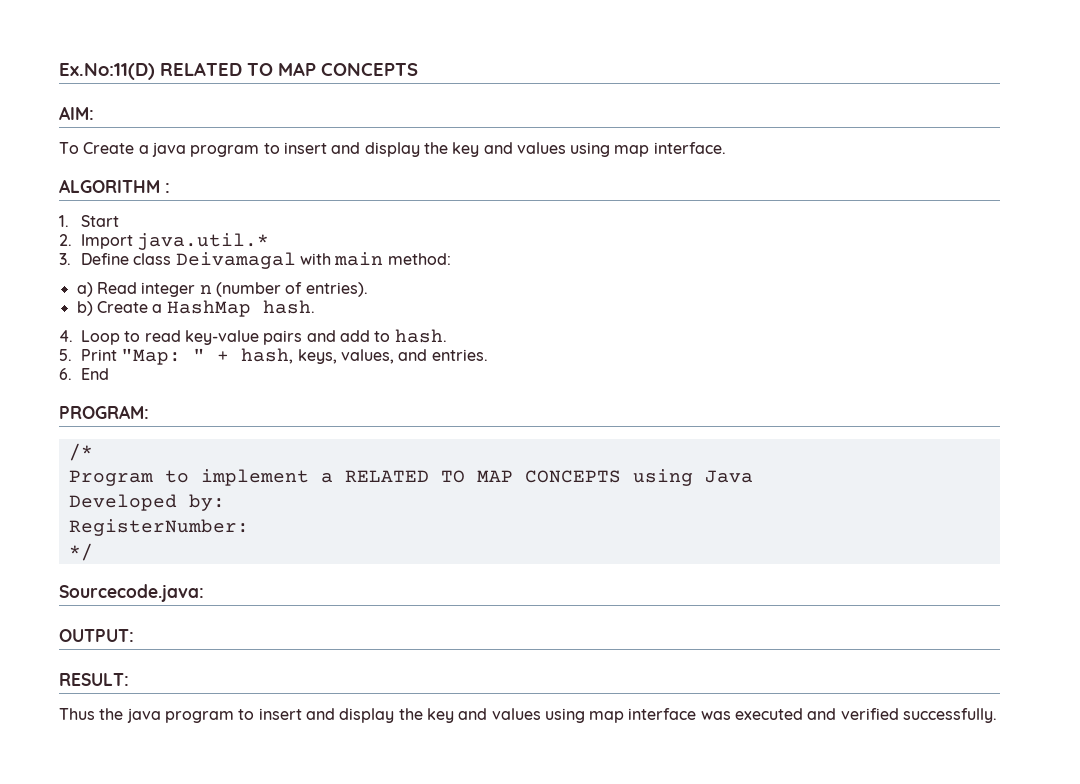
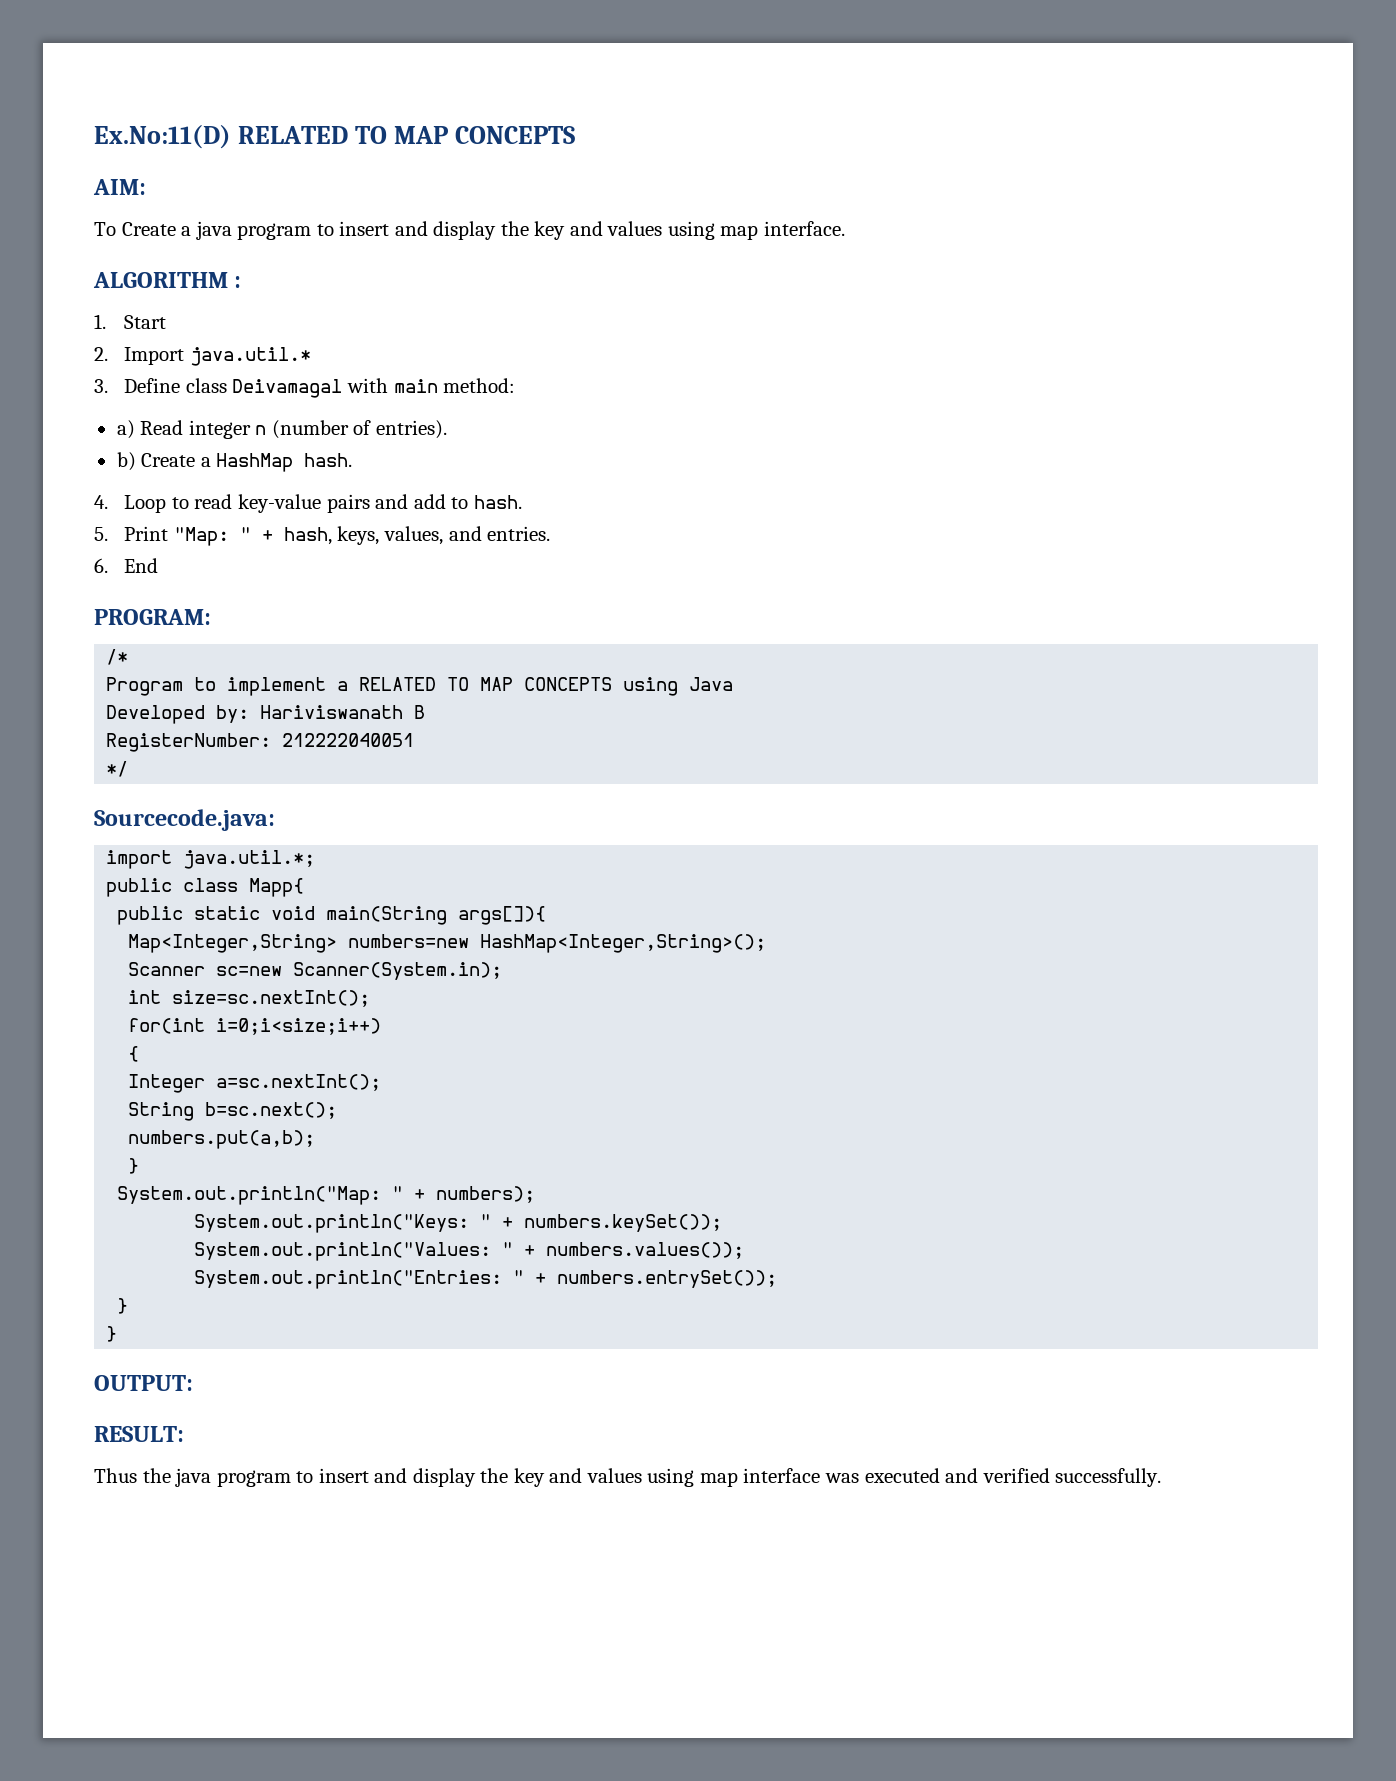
(225, 502) none -> [260,705,426,719] Hariviswanath B
(249, 527) none -> [282,733,415,747] 212222040051
(204, 593) none -> [106,850,316,869] [106,878,305,897] [117,906,547,925] [128,934,767,953] [128,962,503,980] [128,990,371,1007] [128,1018,382,1035] [128,1046,140,1062] [128,1074,382,1093] [128,1102,338,1121] [128,1130,316,1149] [128,1158,140,1174] [117,1186,536,1205] [194,1214,723,1233] [194,1242,745,1261] [194,1270,778,1289] [117,1298,129,1314] [106,1326,118,1342] // import java.util.*; // public class Mapp{ // public static void main(String args[]){ // Map<Integer,String> numbers=new HashMap<Integer,String>(); // Scanner sc=new Scanner(System.in); // int size=sc.nextInt(); // for(int i=0;i<size;i++) // { // Integer a=sc.nextInt(); // String b=sc.next(); // numbers.put(a,b); // } // System.out.println("Map: " + numbers); // System.out.println("Keys: " + numbers.keySet()); // System.out.println("Values: " + numbers.values()); // System.out.println("Entries: " + numbers.entrySet()); // } // }

